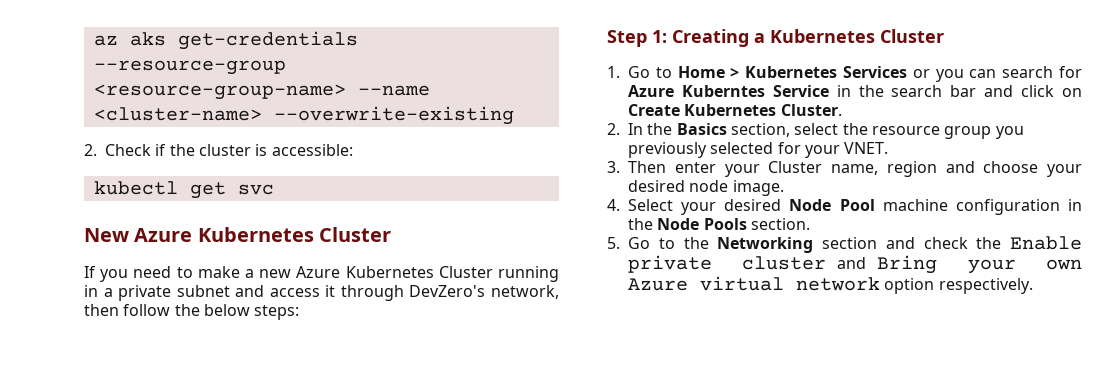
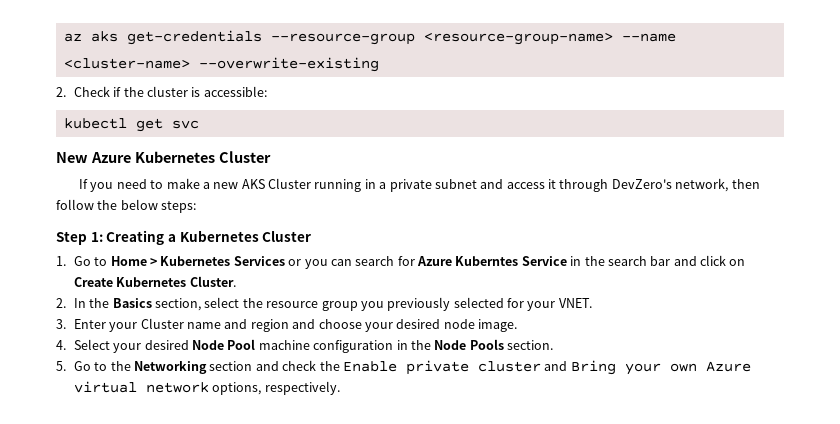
[296,266,434,278] Azure Kubernetes -> [241,179,265,189] AKS
[628,161,878,177] Then enter your Cluster name, -> [73,318,248,332] Enter your Cluster name and
[884,278,935,294] option -> [212,382,262,395] options,

